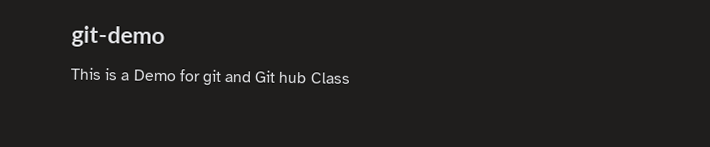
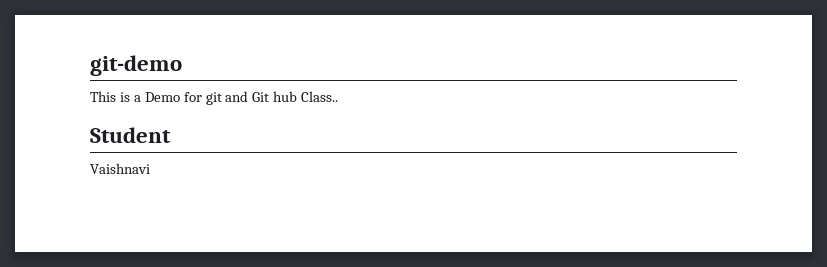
[309,72,351,84] Class -> [301,91,339,102] [90,127,171,143] [90,163,150,174] Class.. // Student // Vaishnavi

